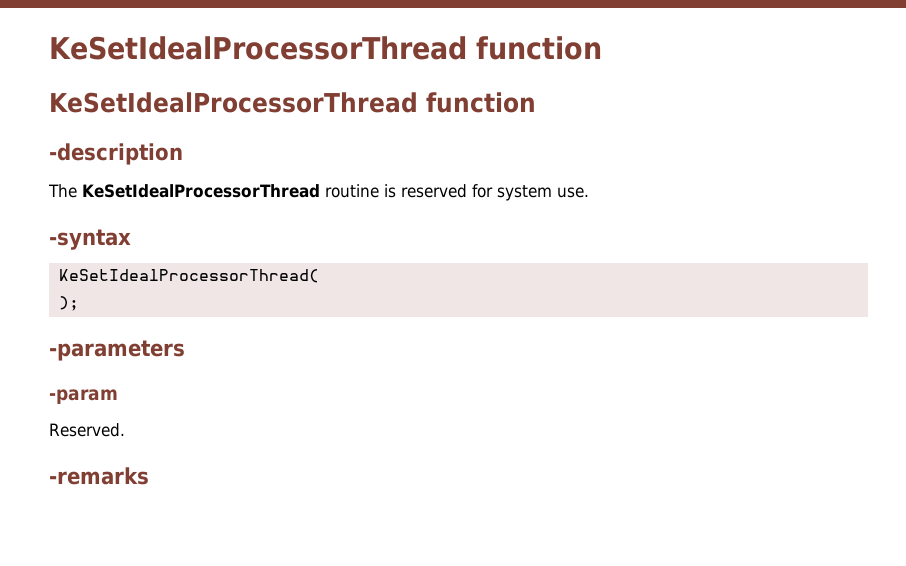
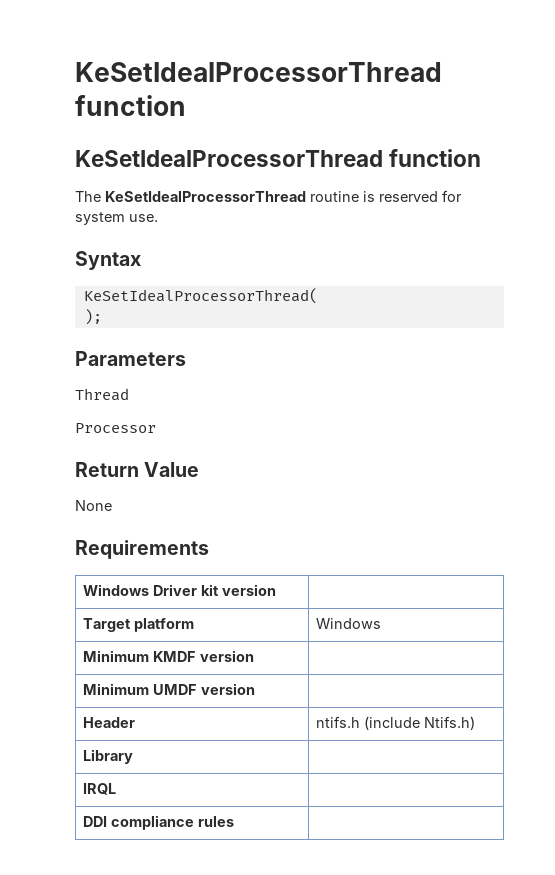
[49,143,183,165] // -description -> (482, 158) none
[49,229,131,250] -syntax -> [75,251,141,270] Syntax
[49,340,185,361] [49,389,118,404] [49,423,125,437] [49,467,149,485] -parameters // -param // Reserved. // -remarks -> [75,351,186,366] [75,388,129,401] [75,423,156,433] [75,462,200,477] [75,500,112,511] [75,540,209,559] [82,584,276,596] [82,618,194,632] [315,618,381,629] [82,650,254,662] [82,683,255,695] [82,717,135,728] [315,716,475,730] [82,749,133,764] [82,783,116,795] [82,815,234,830] Parameters // Thread // Processor // Return Value // None // Requirements // Windows Driver kit version | // Target platform | Windows // Minimum KMDF version | // Minimum UMDF version | // Header | ntifs.h (include Ntifs.h) // Library | // IRQL | // DDI compliance rules |

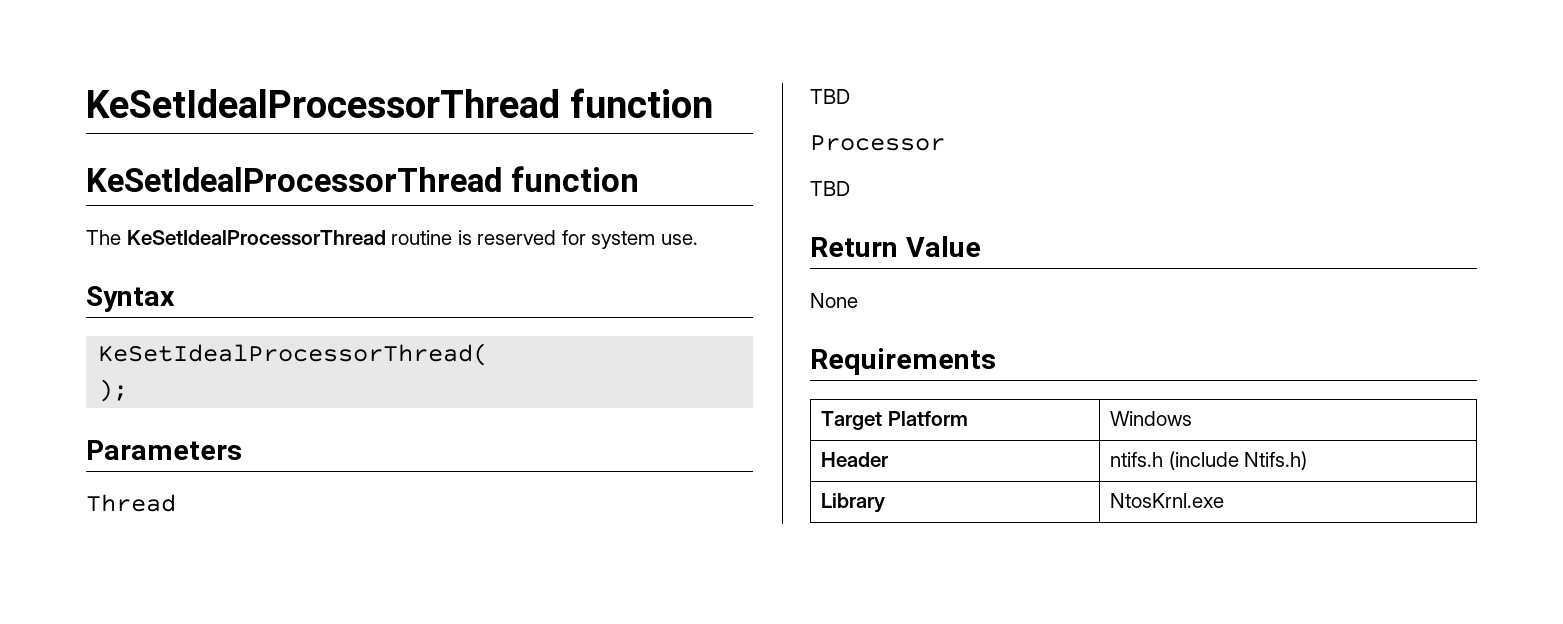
(129, 394) none -> [810,89,850,104] // TBD
(156, 428) none -> [810,181,850,196] // TBD
[82,584,276,596] // Windows Driver kit version | -> (996, 361) none
[133,618,194,632] [315,618,381,629] [82,650,254,662] [82,683,255,695] platform | Windows // Minimum KMDF version | // Minimum UMDF version | -> [887,411,968,426] [1110,411,1193,426] Platform | Windows
[82,783,116,795] [82,815,234,830] // IRQL | // DDI compliance rules | -> [1110,493,1225,508] NtosKrnl.exe

